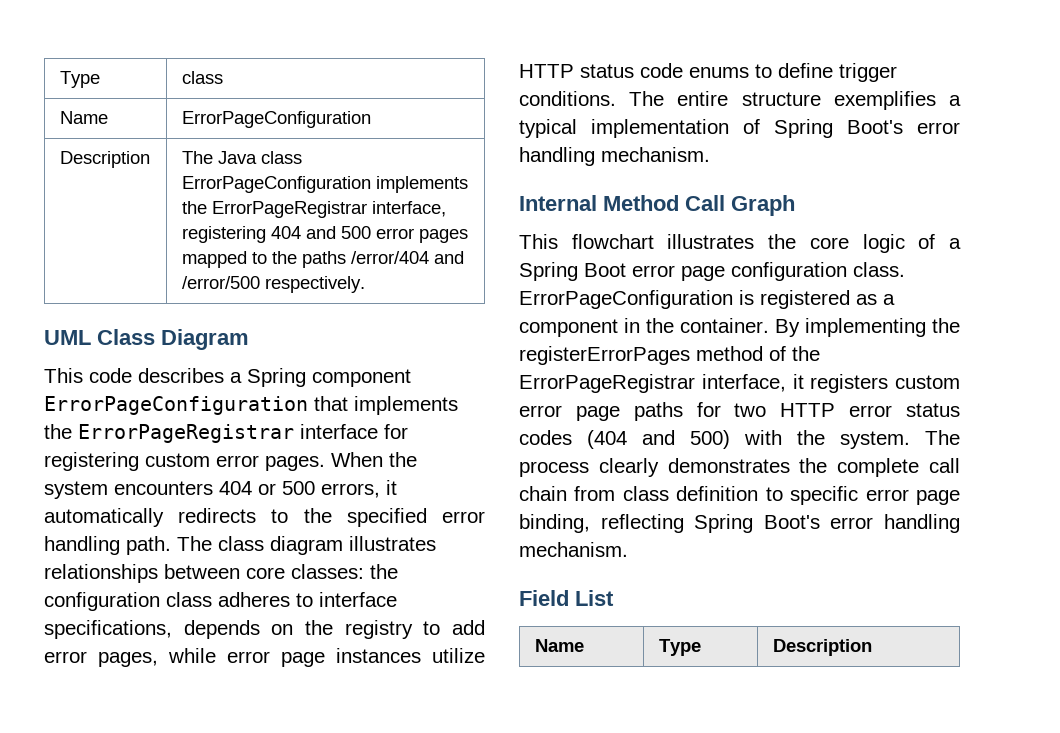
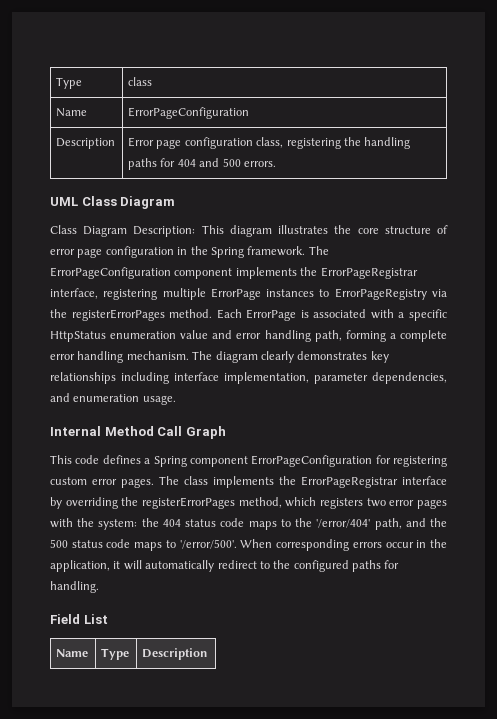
[181,151,302,164] [181,176,371,193] The Java class ErrorPageConfiguration -> [128,137,411,149] [128,158,276,170] [50,196,176,209] [50,225,449,237] [50,246,329,258] [50,267,233,279] Error page configuration class, registering the handling paths for 404 and 500 errors. // UML Class Diagram // Class Diagram Description: This diagram illustrates the core structure of error page configuration in the Spring framework. The ErrorPageConfiguration component
[270,226,468,243] [181,251,464,268] [181,276,365,293] [44,329,249,350] [44,368,411,387] [44,396,458,415] [44,424,408,443] [44,452,417,471] [44,480,397,499] [44,508,485,527] [44,536,436,555] [44,564,398,583] [44,592,397,611] [44,620,486,639] [44,648,485,667] [519,63,897,82] [519,91,961,110] [519,119,960,138] [519,147,710,166] 404 and 500 error pages mapped to the paths /error/404 and /error/500 respectively. // UML Class Diagram // This code describes a Spring component ErrorPageConfiguration that implements the ErrorPageRegistrar interface for registering custom error pages. When the system encounters 404 or 500 errors, it automatically redirects to the specified error handling path. The class diagram illustrates relationships between core classes: the configuration class adheres to interface specifications, depends on the registry to add error pages, while error page instances utilize HTTP status code enums to define trigger conditions. The entire structure exemplifies a typical implementation of Spring Boot's error handling mechanism. -> [162,288,447,300] [50,309,447,321] [50,330,447,342] [50,351,389,363] [50,372,447,384] [50,393,176,405] multiple ErrorPage instances to ErrorPageRegistry via the registerErrorPages method. Each ErrorPage is associated with a specific HttpStatus enumeration value and error handling path, forming a complete error handling mechanism. The diagram clearly demonstrates key relationships including interface implementation, parameter dependencies, and enumeration usage.
[571,234,961,253] [519,262,905,281] [519,290,895,309] [519,318,960,337] [519,346,820,365] [519,374,960,393] [519,402,960,421] [519,430,960,449] [519,458,960,477] [519,486,960,505] [519,514,960,533] [519,542,628,557] flowchart illustrates the core logic of a Spring Boot error page configuration class. ErrorPageConfiguration is registered as a component in the container. By implementing the registerErrorPages method of the ErrorPageRegistrar interface, it registers custom error page paths for two HTTP error status codes (404 and 500) with the system. The process clearly demonstrates the complete call chain from class definition to specific error page binding, reflecting Spring Boot's error handling mechanism. -> [75,455,447,467] [50,476,447,488] [50,497,448,509] [50,518,447,530] [50,539,448,551] [50,560,400,572] [50,581,99,593] code defines a Spring component ErrorPageConfiguration for registering custom error pages. The class implements the ErrorPageRegistrar interface by overriding the registerErrorPages method, which registers two error pages with the system: the 404 status code maps to the '/error/404' path, and the 500 status code maps to '/error/500'. When corresponding errors occur in the application, it will automatically redirect to the configured paths for handling.

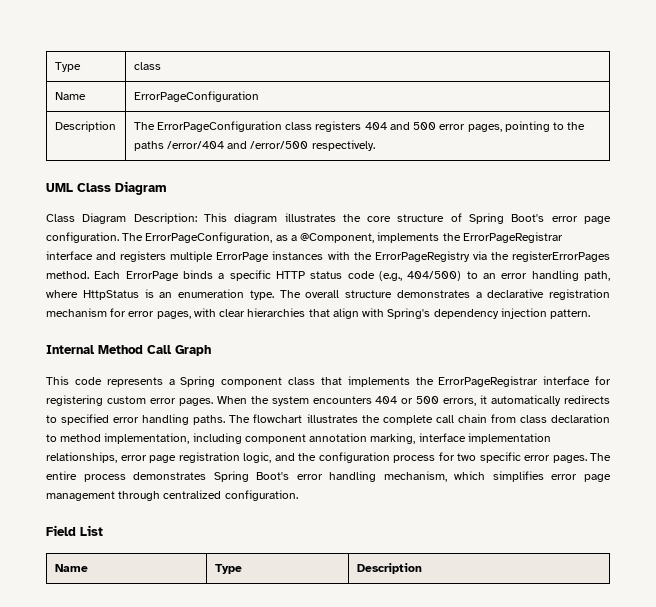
[128,137,411,149] [128,158,276,170] Error page configuration class, registering the handling paths for 404 and 500 errors. -> [133,121,586,132] [133,140,375,151] The ErrorPageConfiguration class registers 404 and 500 error pages, pointing to the paths /error/404 and /error/500 respectively.
[50,246,329,258] [50,267,418,279] [50,288,158,300] error page configuration in the Spring framework. The ErrorPageConfiguration component implements the ErrorPageRegistrar interface, registering -> [469,213,612,224] [46,232,563,243] [46,251,167,262] Spring Boot's error page configuration. The ErrorPageConfiguration, as a @Component, implements the ErrorPageRegistrar interface and registers
[319,289,330,297] to -> [327,251,372,260] with the
[300,309,447,321] [50,330,447,342] [50,351,389,363] [50,372,447,384] [50,393,176,405] is associated with a specific HttpStatus enumeration value and error handling path, forming a complete error handling mechanism. The diagram clearly demonstrates key relationships including interface implementation, parameter dependencies, and enumeration usage. -> [183,270,610,281] [46,289,610,300] [46,308,591,319] binds a specific HTTP status code (e.g., 404/500) to an error handling path, where HttpStatus is an enumeration type. The overall structure demonstrates a declarative registration mechanism for error pages, with clear hierarchies that align with Spring's dependency injection pattern.
[102,455,141,464] defines -> [106,377,163,387] represents
[251,455,373,467] ErrorPageConfiguration -> [288,376,591,387] class that implements the ErrorPageRegistrar interface
[159,476,447,488] [50,497,448,509] [50,518,447,530] [50,539,448,551] [50,560,400,572] [50,581,99,593] The class implements the ErrorPageRegistrar interface by overriding the registerErrorPages method, which registers two error pages with the system: the 404 status code maps to the '/error/404' path, and the 500 status code maps to '/error/500'. When corresponding errors occur in the application, it will automatically redirect to the configured paths for handling. -> [216,395,611,406] [46,414,610,425] [46,433,551,444] [46,452,611,463] [46,471,611,482] [46,490,298,501] When the system encounters 404 or 500 errors, it automatically redirects to specified error handling paths. The flowchart illustrates the complete call chain from class declaration to method implementation, including component annotation marking, interface implementation relationships, error page registration logic, and the configuration process for two specific error pages. The entire process demonstrates Spring Boot's error handling mechanism, which simplifies error page management through centralized configuration.

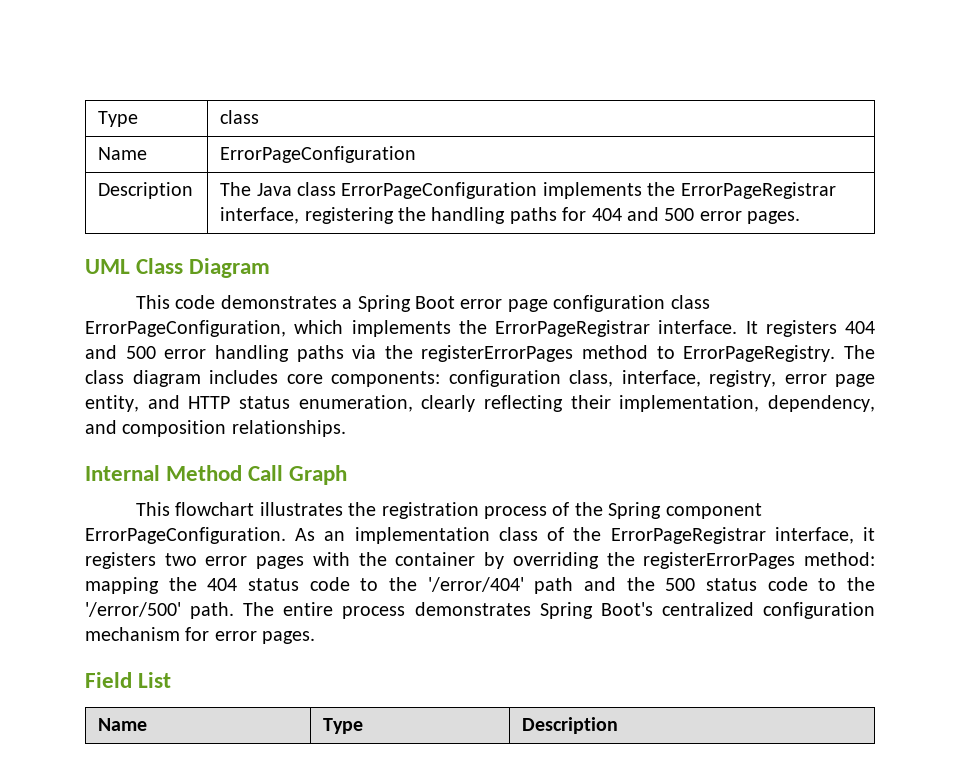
[156,121,313,132] ErrorPageConfiguration class -> [256,182,836,199] [220,207,801,224] [85,258,271,278] [136,295,710,312] [85,320,758,337] Java class ErrorPageConfiguration implements the ErrorPageRegistrar interface, registering the handling paths for 404 and 500 error pages. // UML Class Diagram // This code demonstrates a Spring Boot error page configuration class ErrorPageConfiguration, which implements the ErrorPageRegistrar interface. It
[467,121,586,132] [133,140,375,151] [46,181,167,195] [46,213,612,224] [46,232,563,243] [46,251,610,262] [46,270,610,281] [46,289,610,300] [46,308,591,319] pages, pointing to the paths /error/404 and /error/500 respectively. // UML Class Diagram // Class Diagram Description: This diagram illustrates the core structure of Spring Boot's error page configuration. The ErrorPageConfiguration, as a @Component, implements the ErrorPageRegistrar interface and registers multiple ErrorPage instances with the ErrorPageRegistry via the registerErrorPages method. Each ErrorPage binds a specific HTTP status code (e.g., 404/500) to an error handling path, where HttpStatus is an enumeration type. The overall structure demonstrates a declarative registration mechanism for error pages, with clear hierarchies that align with Spring's dependency injection pattern. -> [214,345,875,362] [85,370,875,387] [85,395,875,412] [85,420,346,437] handling paths via the registerErrorPages method to ErrorPageRegistry. The class diagram includes core components: configuration class, interface, registry, error page entity, and HTTP status enumeration, clearly reflecting their implementation, dependency, and composition relationships.
[74,376,611,387] [46,395,611,406] [46,414,610,425] [46,433,551,444] [46,452,587,463] code represents a Spring component class that implements the ErrorPageRegistrar interface for registering custom error pages. When the system encounters 404 or 500 errors, it automatically redirects to specified error handling paths. The flowchart illustrates the complete call chain from class declaration to method implementation, including component annotation marking, interface implementation relationships, error page registration logic, and the configuration process for two specific error pages. -> [175,502,762,519] [85,527,875,544] [85,552,876,569] [85,577,875,594] [85,602,235,619] flowchart illustrates the registration process of the Spring component ErrorPageConfiguration. As an implementation class of the ErrorPageRegistrar interface, it registers two error pages with the container by overriding the registerErrorPages method: mapping the 404 status code to the '/error/404' path and the 500 status code to the '/error/500' path.
[296,471,611,482] [46,490,298,501] error handling mechanism, which simplifies error page management through centralized configuration. -> [661,602,875,619] [85,627,316,644] centralized configuration mechanism for error pages.

